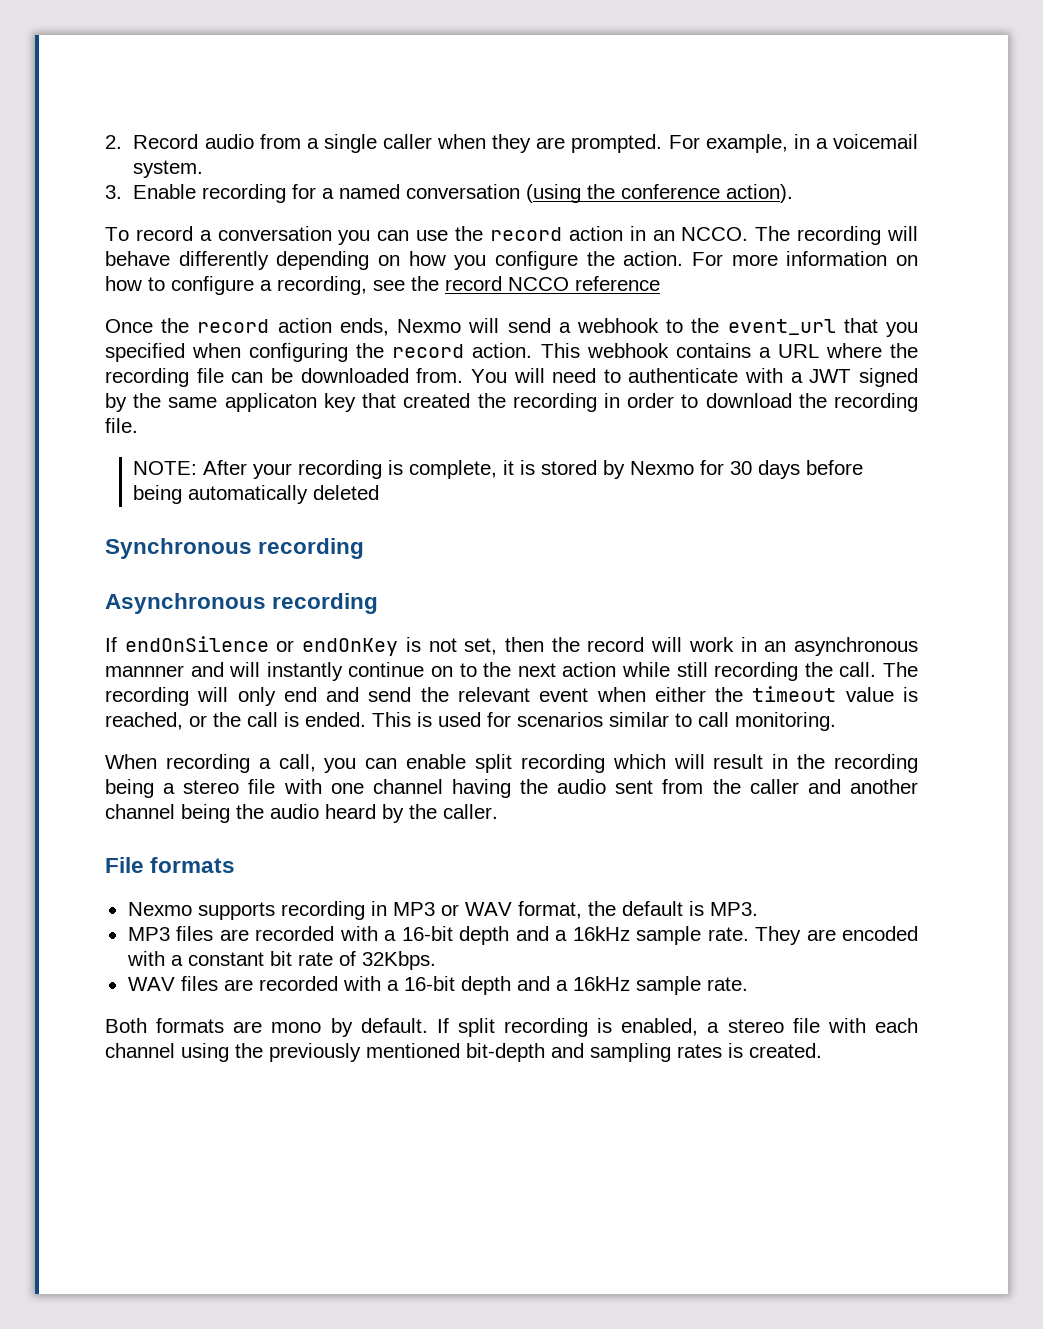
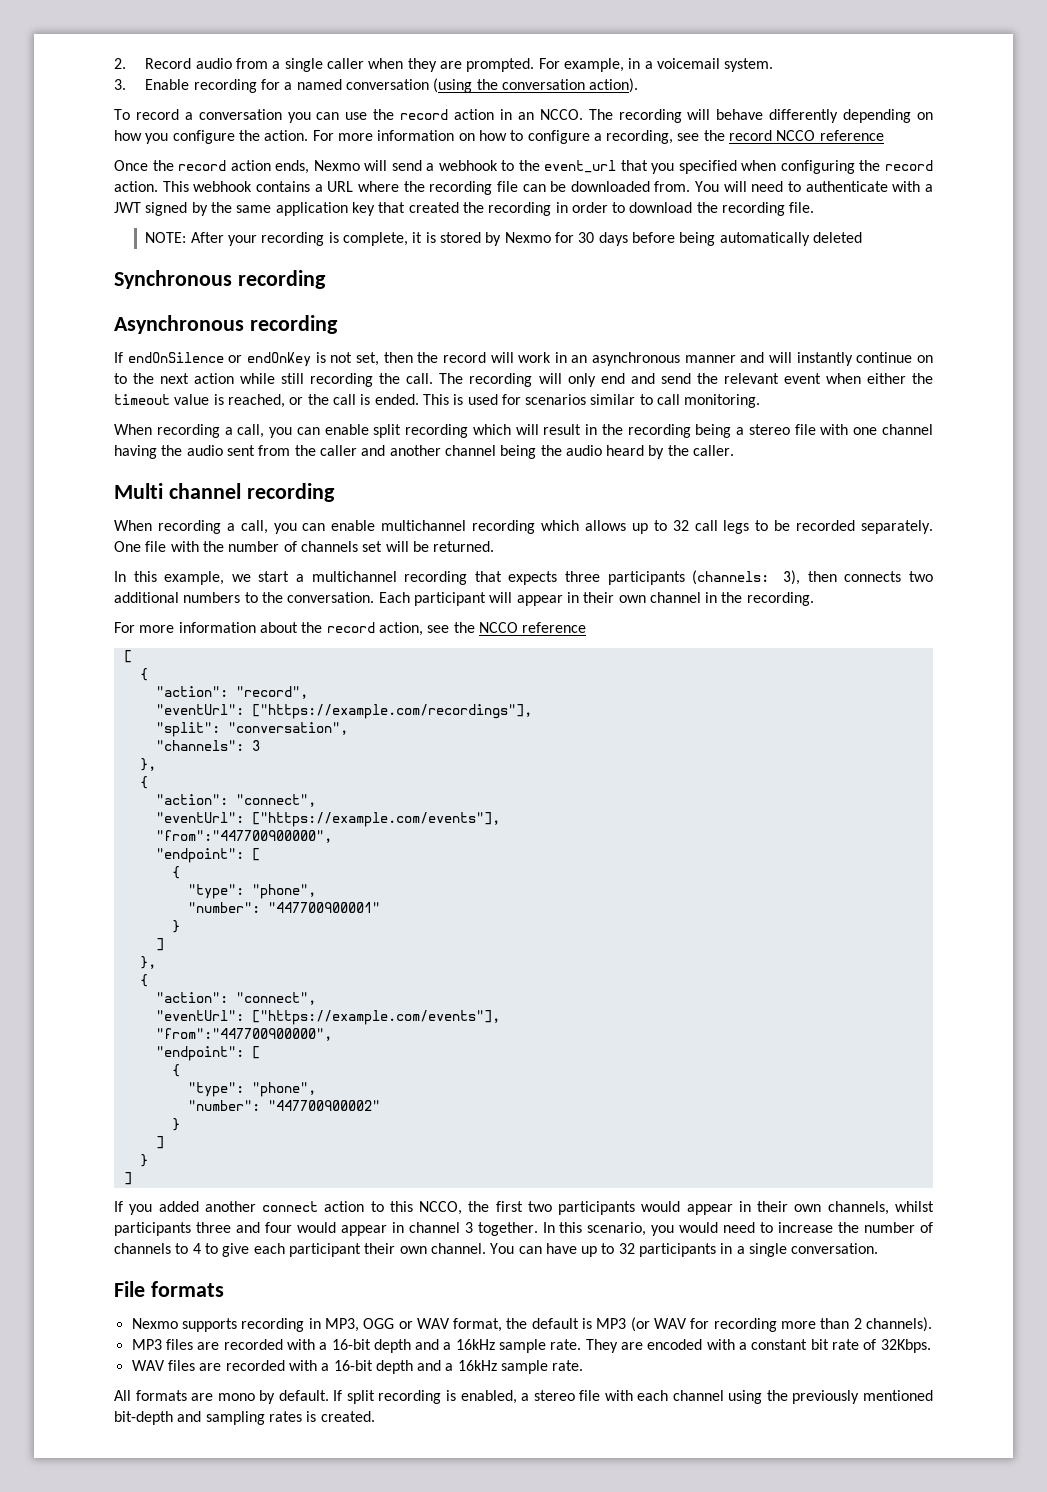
[621,184,721,199] conference -> [502,79,586,90] conversation
[224,393,317,412] applicaton -> [275,202,348,216] application
[105,665,184,677] mannner -> [684,355,736,363] manner
(498, 811) none -> [114,483,335,502] [114,520,934,534] [114,541,495,552] [114,570,933,585] [114,592,814,606] [114,622,587,636] [123,650,132,663] [139,668,148,681] [155,686,308,699] [155,704,532,719] [155,722,348,737] [155,740,260,751] [139,758,156,771] [139,776,148,789] [155,794,316,807] [155,812,500,827] [155,830,332,843] [155,848,260,863] [171,866,180,879] [187,884,316,899] [187,902,380,913] [171,920,180,933] [155,938,164,951] [139,956,156,969] [139,974,148,987] [155,992,316,1005] [155,1010,500,1025] [155,1028,332,1041] [155,1046,260,1061] [171,1064,180,1077] [187,1082,316,1097] [187,1100,380,1111] [171,1118,180,1131] [155,1136,164,1149] [139,1154,148,1167] [123,1172,132,1185] [114,1201,935,1215] [114,1222,934,1236] [114,1243,879,1257] // Multi channel recording // When recording a call, you can enable multichannel recording which allows up to 32 call legs to be recorded separately. One file with the number of channels set will be returned. // In this example, we start a multichannel recording that expects three participants (channels: 3), then connects two additional numbers to the conversation. Each participant will appear in their own channel in the recording. // For more information about the record action, see the NCCO reference // [ // { // "action": "record", // "eventUrl": ["https://example.com/recordings"], // "split": "conversation", // "channels": 3 // }, // { // "action": "connect", // "eventUrl": ["https://example.com/events"], // "from":"447700900000", // "endpoint": [ // { // "type": "phone", // "number": "447700900001" // } // ] // }, // { // "action": "connect", // "eventUrl": ["https://example.com/events"], // "from":"447700900000", // "endpoint": [ // { // "type": "phone", // "number": "447700900002" // } // ] // } // ] // If you added another connect action to this NCCO, the first two participants would appear in their own channels, whilst participants three and four would appear in channel 3 together. In this scenario, you would need to increase the number of channels to 4 to give each participant their own channel. You can have up to 32 participants in a single conversation.
[392,902,435,916] MP3 -> [324,1318,395,1332] MP3, OGG
[709,902,758,916] MP3. -> [596,1317,933,1332] MP3 (or WAV for recording more than 2 channels).
[105,1018,147,1033] Both -> [114,1390,131,1401] All

